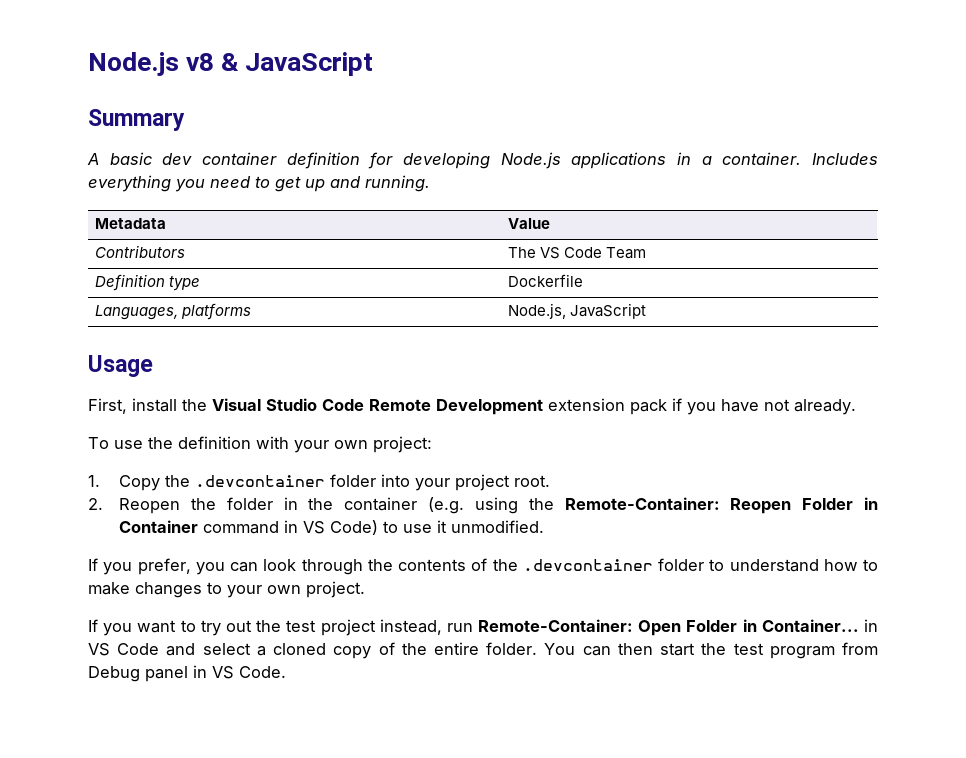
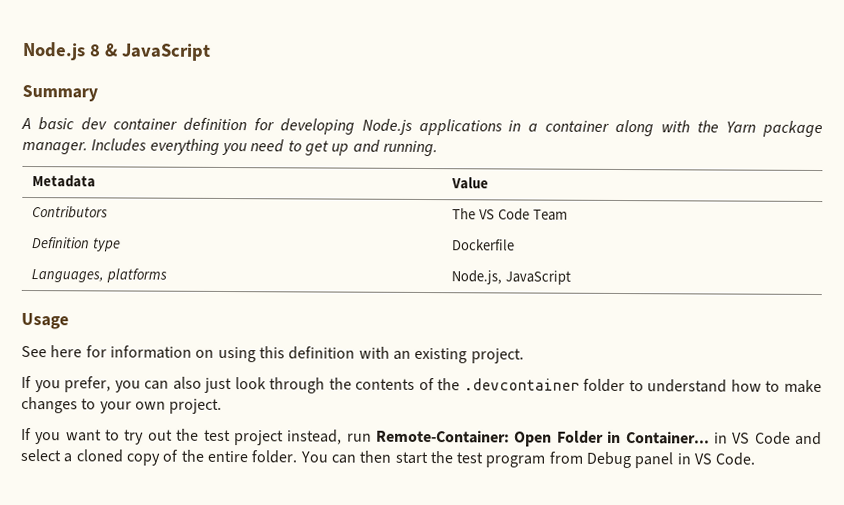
[88,52,215,76] Node.js v8 -> [22,41,101,61] Node.js 8
[722,152,802,165] container. -> [545,119,823,138] [22,141,88,155] container along with the Yarn package manager.
[88,398,856,415] [88,436,432,453] [88,474,551,491] [88,497,878,514] [119,520,545,535] First, install the Visual Studio Code Remote Development extension pack if you have not already. // To use the definition with your own project: // 1. Copy the .devcontainer folder into your project root. // 2. Reopen the folder in the container (e.g. using the Remote-Container: Reopen Folder in Container command in VS Code) to use it unmodified. -> [21,345,524,364] See here for information on using this definition with an existing project.
(258, 567) none -> [172,376,233,394] also just

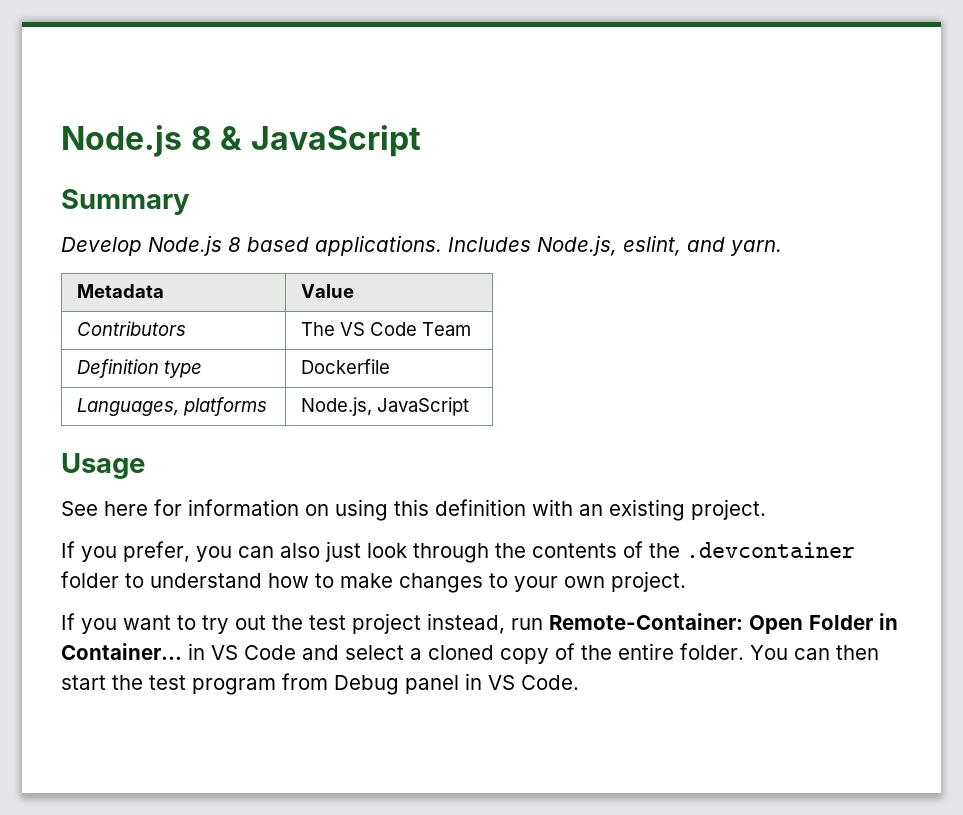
[21,117,823,138] [22,138,438,157] A basic dev container definition for developing Node.js applications in a container along with the Yarn package manager. Includes everything you need to get up and running. -> [61,235,782,256] Develop Node.js 8 based applications. Includes Node.js, eslint, and yarn.

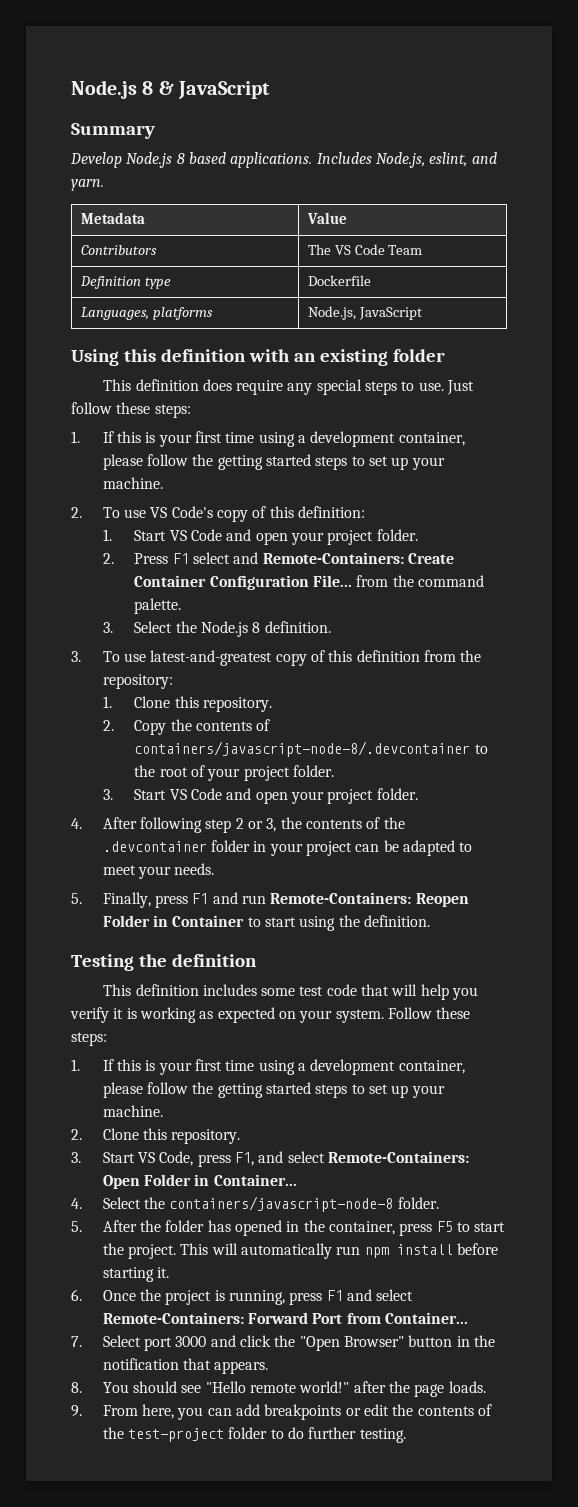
[61,453,145,479] [61,499,388,521] Usage // See here for information on using -> [71,349,119,366] Using
[691,499,766,520] [61,541,489,563] project. // If you prefer, you can also just look through -> [392,349,445,362] [103,379,475,395] [71,402,191,418] [71,431,465,447] [102,454,445,470] [102,477,163,489] [71,506,365,522] [102,529,418,545] [102,552,455,564] [134,575,485,590] [134,598,182,614] [102,621,331,637] [71,650,482,666] [102,674,173,689] [102,696,273,712] [102,719,271,735] [134,741,488,757] [134,765,335,781] [102,788,418,804] [71,817,277,833] folder // This definition does require any special steps to use. Just follow these steps: // 1. If this is your first time using a development container, please follow the getting started steps to set up your machine. // 2. To use VS Code's copy of this definition: // 1. Start VS Code and open your project folder. // 2. Press F1 select and Remote-Containers: Create Container Configuration File... from the command palette. // 3. Select the Node.js 8 definition. // 3. To use latest-and-greatest copy of this definition from the repository: // 1. Clone this repository. // 2. Copy the contents of containers/javascript-node-8/.devcontainer to the root of your project folder. // 3. Start VS Code and open your project folder. // 4. After following step 2 or 3,
[125,571,686,593] [61,613,898,634] [61,643,879,664] [61,673,579,695] to understand how to make changes to your own project. // If you want to try out the test project instead, run Remote-Container: Open Folder in Container... in VS Code and select a cloned copy of the entire folder. You can then start the test program from Debug panel in VS Code. -> [253,840,473,856] [102,863,215,879] [71,892,469,908] [102,915,430,931] [71,954,257,971] [103,984,479,1000] [70,1007,471,1023] [71,1032,107,1046] [71,1059,465,1075] [102,1082,445,1098] [102,1105,163,1117] [71,1128,241,1144] [71,1151,469,1167] [102,1174,297,1189] [71,1196,439,1212] [71,1220,506,1236] [102,1243,498,1259] [102,1267,170,1282] [71,1289,414,1305] [102,1312,469,1324] [71,1335,495,1351] [102,1358,269,1374] [71,1381,486,1397] [71,1404,492,1420] [102,1427,406,1443] in your project can be adapted to meet your needs. // 5. Finally, press F1 and run Remote-Containers: Reopen Folder in Container to start using the definition. // Testing the definition // This definition includes some test code that will help you verify it is working as expected on your system. Follow these steps: // 1. If this is your first time using a development container, please follow the getting started steps to set up your machine. // 2. Clone this repository. // 3. Start VS Code, press F1, and select Remote-Containers: Open Folder in Container... // 4. Select the containers/javascript-node-8 folder. // 5. After the folder has opened in the container, press F5 to start the project. This will automatically run npm install before starting it. // 6. Once the project is running, press F1 and select Remote-Containers: Forward Port from Container... // 7. Select port 3000 and click the "Open Browser" button in the notification that appears. // 8. You should see "Hello remote world!" after the page loads. // 9. From here, you can add breakpoints or edit the contents of the test-project folder to do further testing.

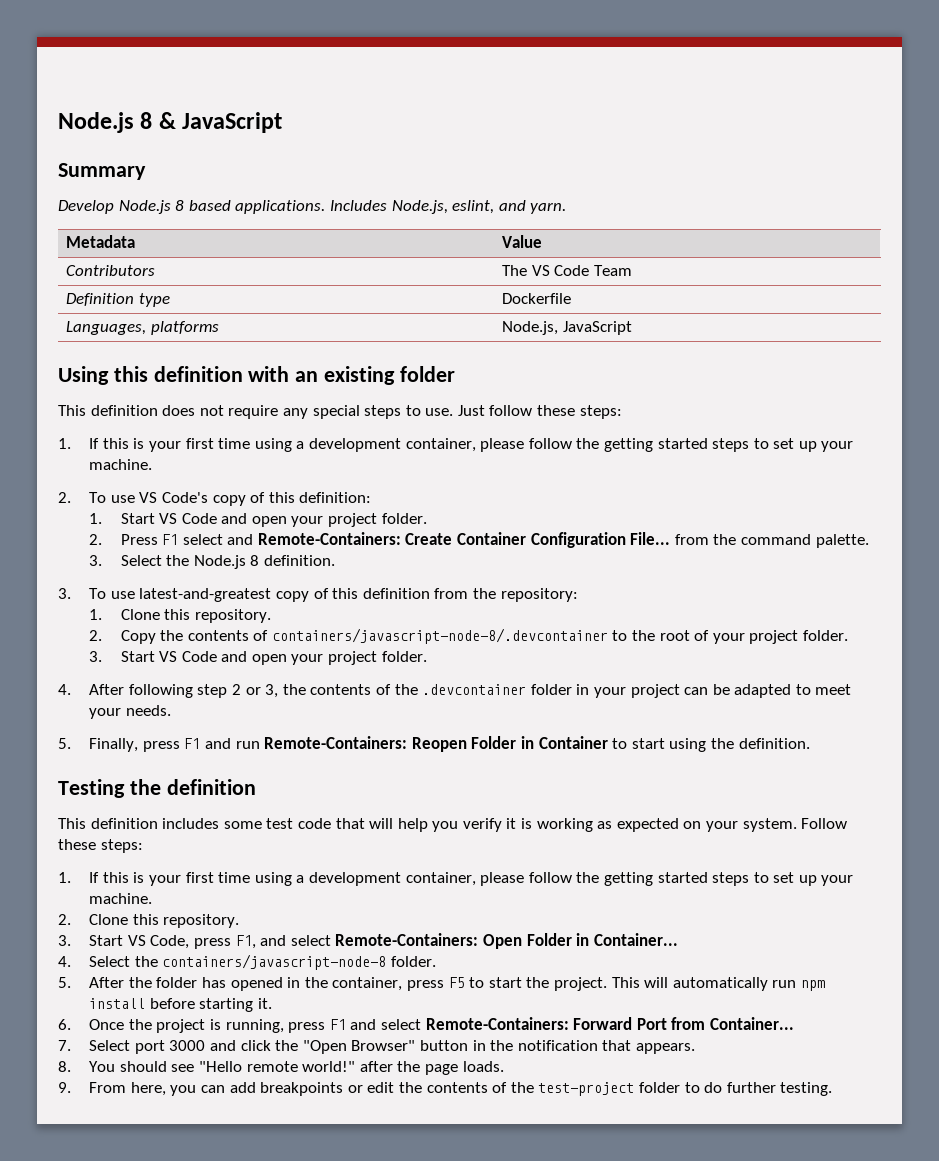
(232, 385) none -> [199,405,224,416] not

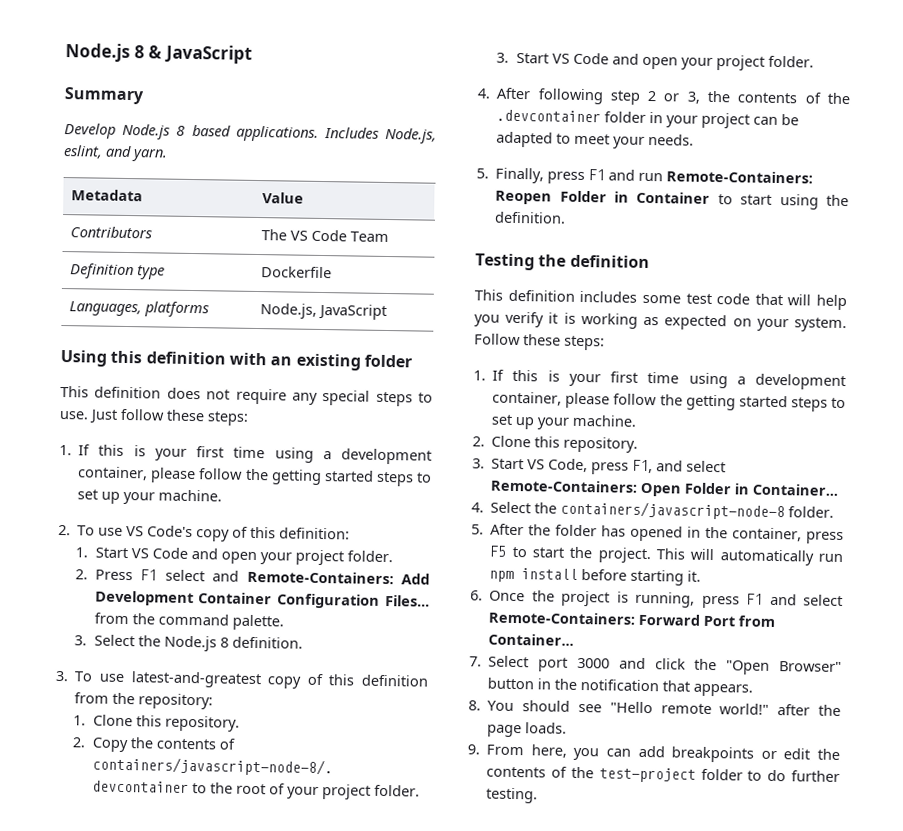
[405,533,453,545] Create -> [401,573,431,585] [94,590,194,607] Add Development
[630,532,671,545] File... -> [385,595,431,607] Files...

